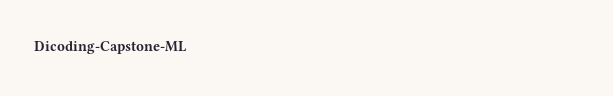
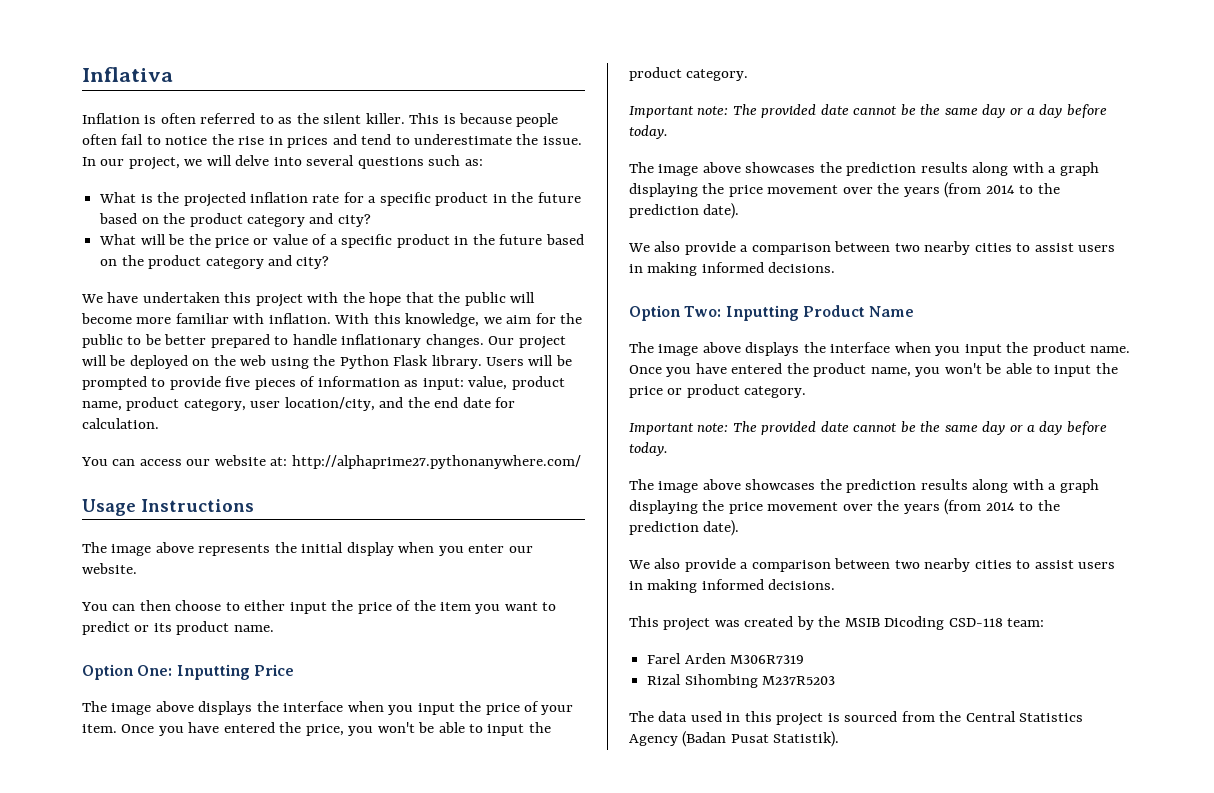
[34,41,187,54] Dicoding-Capstone-ML -> [82,67,173,82] [82,113,559,127] [82,134,582,148] [82,155,483,170] [99,192,581,207] [99,213,371,227] [99,234,584,248] [100,255,330,269] [81,292,536,307] [81,313,583,327] [82,334,566,349] [82,355,572,369] [82,376,565,390] [82,397,516,411] [82,418,159,429] [81,455,581,469] [82,499,254,516] [82,542,533,556] [82,563,137,574] [81,600,557,614] [82,621,274,635] [82,664,294,680] [82,701,574,715] [82,722,551,736] [629,67,749,81] [629,104,1107,118] [629,125,668,139] [629,162,1099,176] [629,182,1060,198] [629,203,740,219] [628,241,1116,255] [629,262,836,276] [629,305,915,321] [629,342,1131,356] [629,363,1118,377] [629,384,807,398] [629,421,1107,435] [629,442,668,456] [629,479,1099,493] [629,499,1060,515] [629,520,740,536] [628,558,1116,572] [629,579,836,593] [629,616,1045,631] [647,653,805,664] [647,674,836,688] [629,711,1084,726] [629,731,840,747] Inflativa // Inflation is often referred to as the silent killer. This is because people often fail to notice the rise in prices and tend to underestimate the issue. In our project, we will delve into several questions such as: // What is the projected inflation rate for a specific product in the future based on the product category and city? // What will be the price or value of a specific product in the future based on the product category and city? // We have undertaken this project with the hope that the public will become more familiar with inflation. With this knowledge, we aim for the public to be better prepared to handle inflationary changes. Our project will be deployed on the web using the Python Flask library. Users will be prompted to provide five pieces of information as input: value, product name, product category, user location/city, and the end date for calculation. // You can access our website at: http://alphaprime27.pythonanywhere.com/ // Usage Instructions // The image above represents the initial display when you enter our website. // You can then choose to either input the price of the item you want to predict or its product name. // Option One: Inputting Price // The image above displays the interface when you input the price of your item. Once you have entered the price, you won't be able to input the product category. // Important note: The provided date cannot be the same day or a day before today. // The image above showcases the prediction results along with a graph displaying the price movement over the years (from 2014 to the prediction date). // We also provide a comparison between two nearby cities to assist users in making informed decisions. // Option Two: Inputting Product Name // The image above displays the interface when you input the product name. Once you have entered the product name, you won't be able to input the price or product category. // Important note: The provided date cannot be the same day or a day before today. // The image above showcases the prediction results along with a graph displaying the price movement over the years (from 2014 to the prediction date). // We also provide a comparison between two nearby cities to assist users in making informed decisions. // This project was created by the MSIB Dicoding CSD-118 team: // Farel Arden M306R7319 // Rizal Sihombing M237R5203 // The data used in this project is sourced from the Central Statistics Agency (Badan Pusat Statistik).

